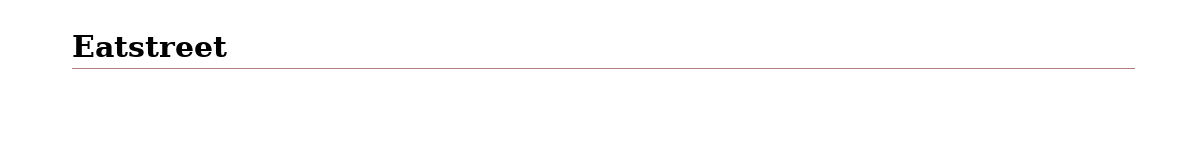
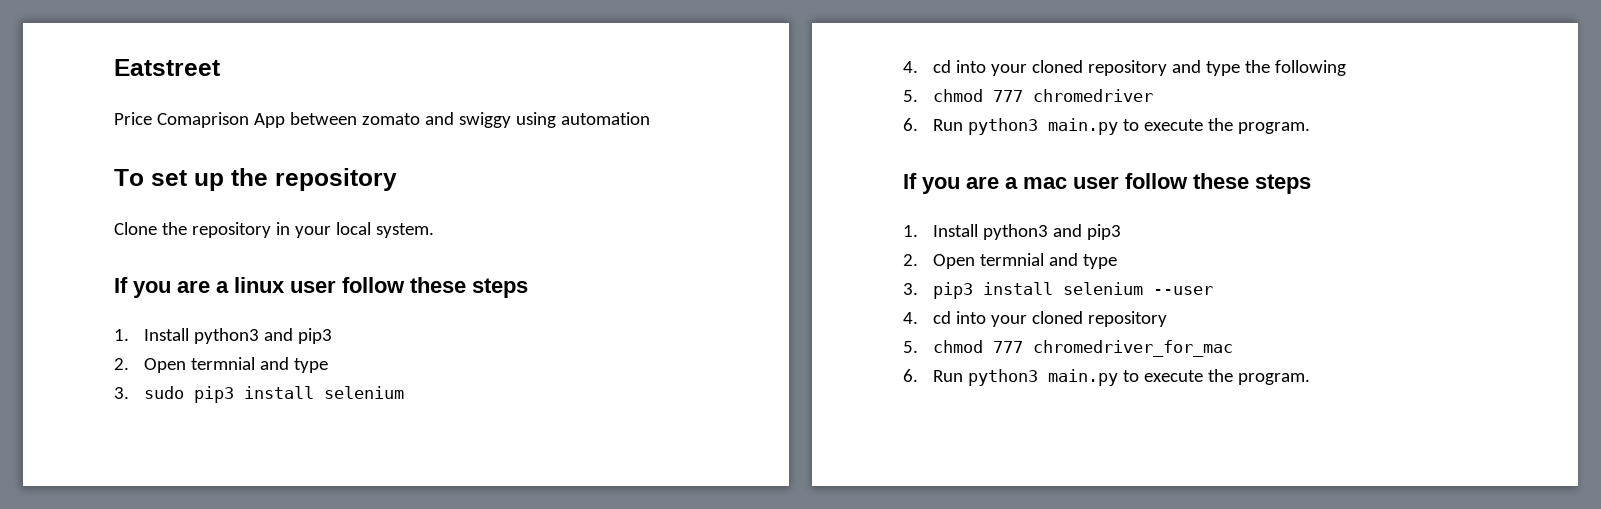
(227, 46) none -> [114,112,650,128] [114,168,397,191] [114,222,434,238] [114,277,528,298] [114,328,332,344] [114,357,328,373] [114,386,404,403] [903,60,1346,76] [903,89,1153,102] [903,118,1310,135] [903,173,1311,194] [903,224,1121,240] [903,253,1117,269] [903,282,1213,299] [903,311,1167,327] [903,340,1233,357] [903,369,1310,386] // Price Comaprison App between zomato and swiggy using automation // To set up the repository // Clone the repository in your local system. // If you are a linux user follow these steps // 1. Install python3 and pip3 // 2. Open termnial and type // 3. sudo pip3 install selenium // 4. cd into your cloned repository and type the following // 5. chmod 777 chromedriver // 6. Run python3 main.py to execute the program. // If you are a mac user follow these steps // 1. Install python3 and pip3 // 2. Open termnial and type // 3. pip3 install selenium --user // 4. cd into your cloned repository // 5. chmod 777 chromedriver_for_mac // 6. Run python3 main.py to execute the program.

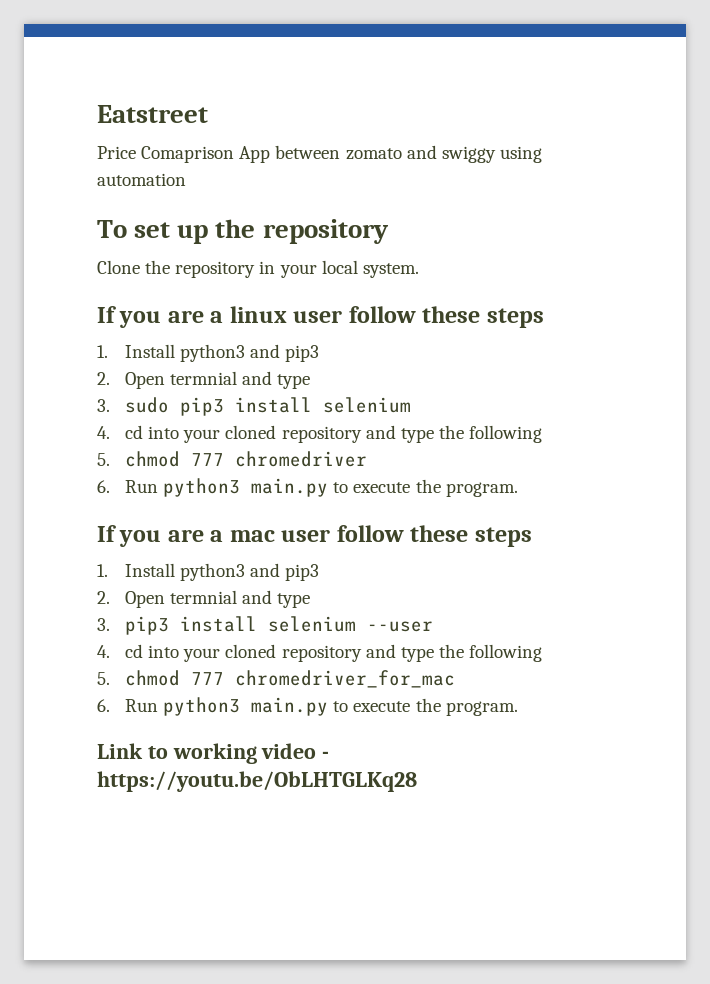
(1167, 319) none -> [365,644,543,662] and type the following
(1310, 379) none -> [97,743,330,764] [97,771,417,792] // Link to working video - https://youtu.be/ObLHTGLKq28

